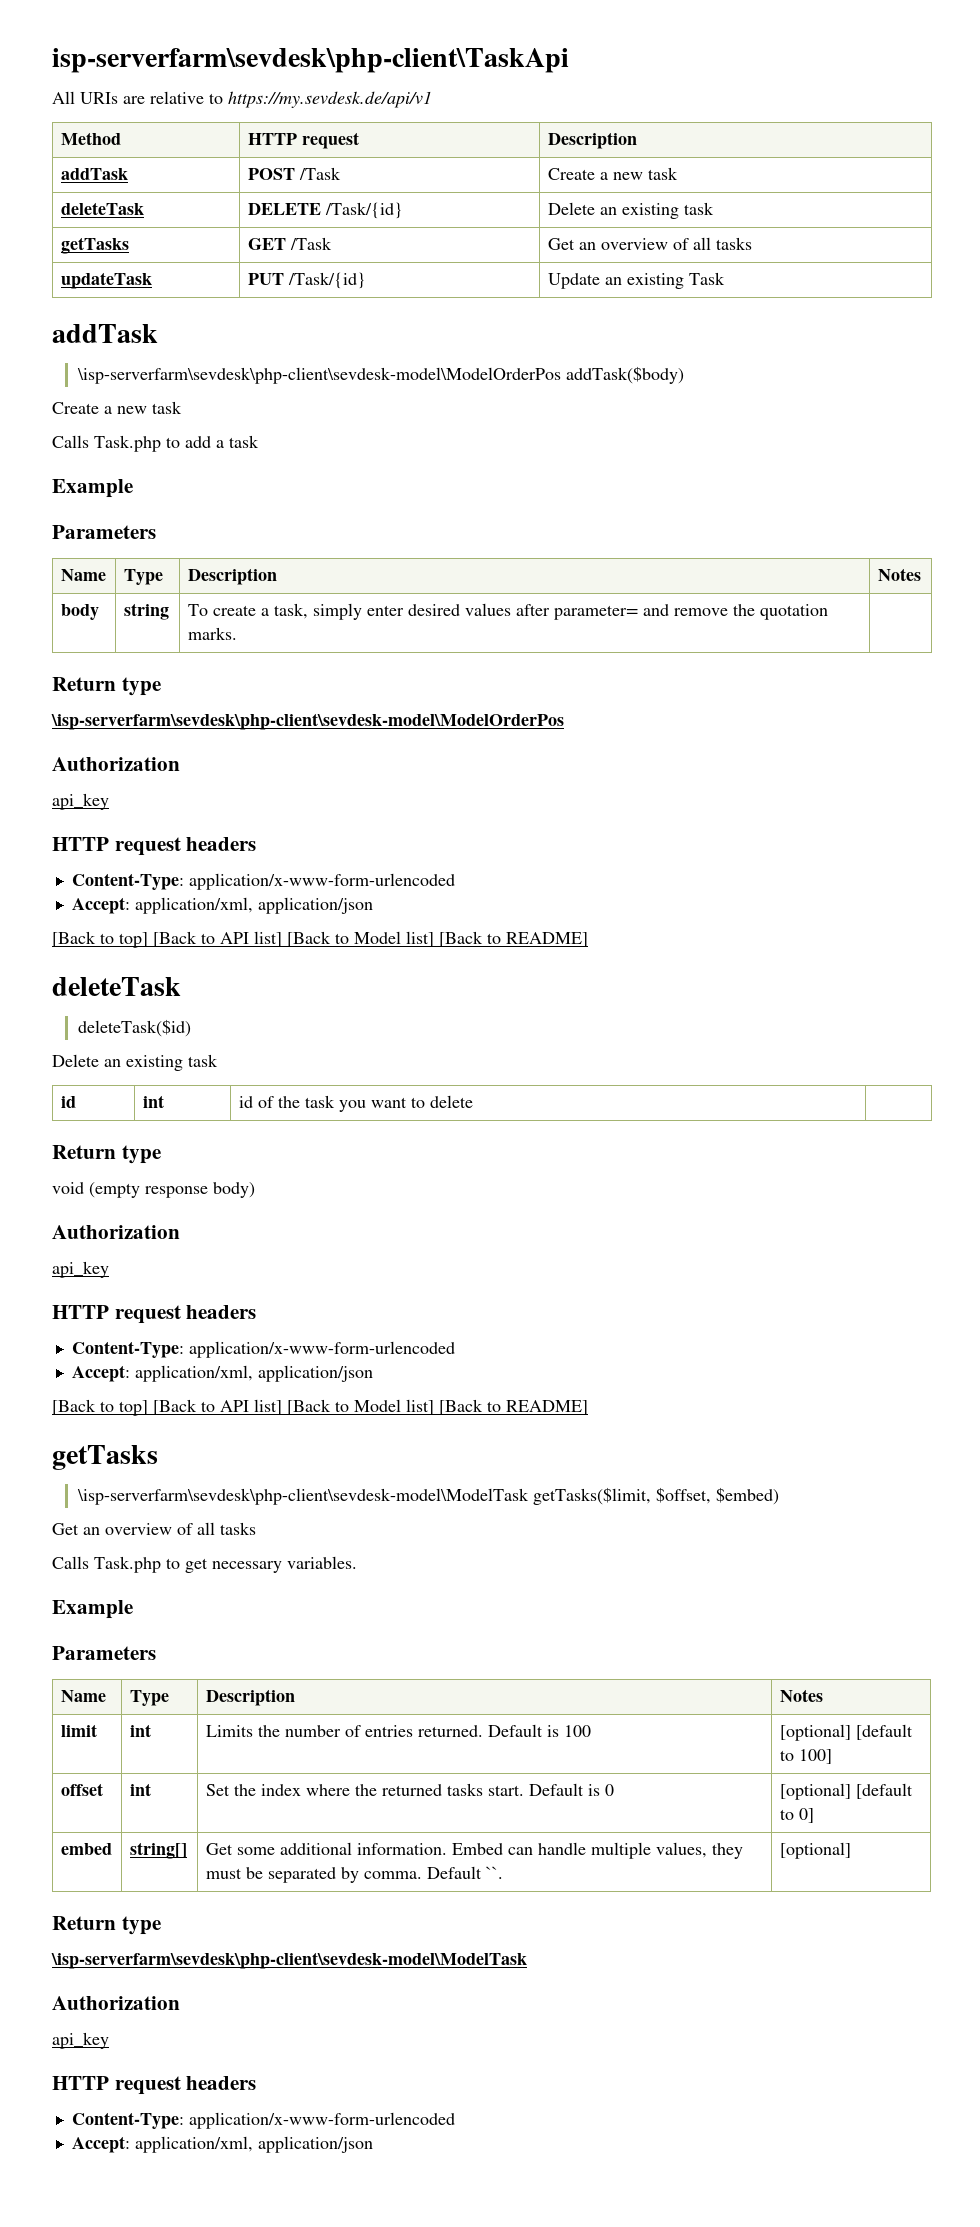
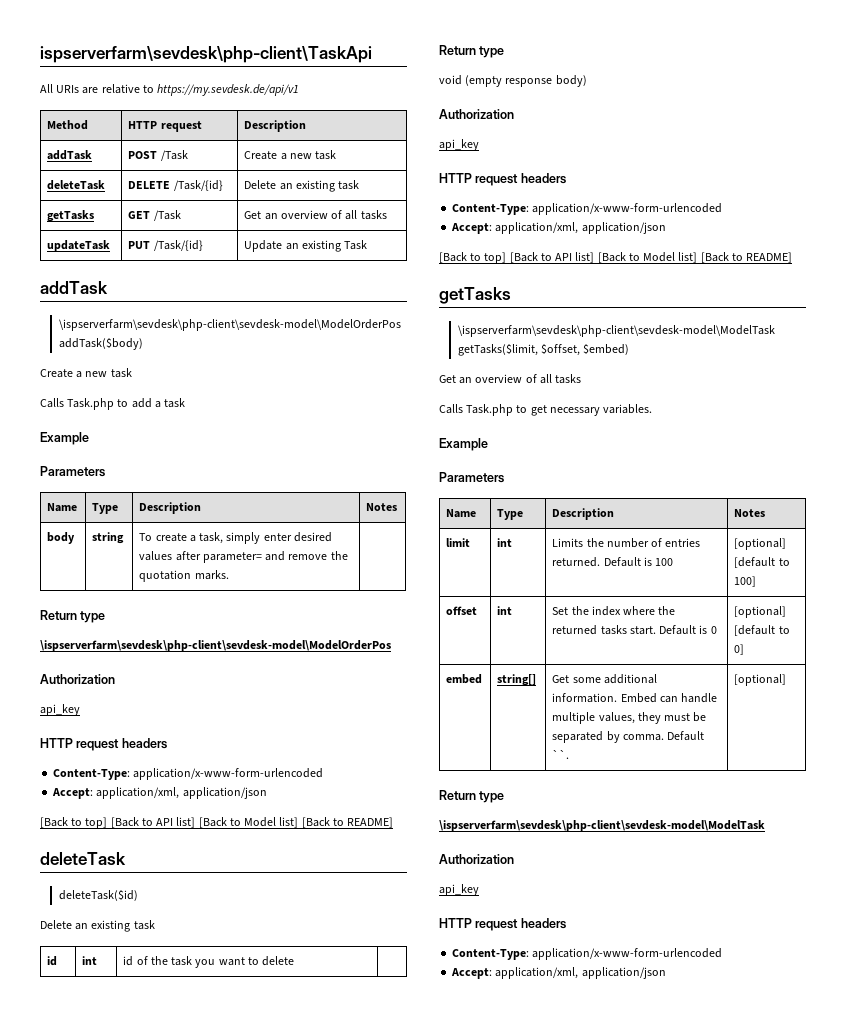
[52,48,569,73] isp-serverfarm\sevdesk\php-client\TaskApi -> [40,46,372,63] ispserverfarm\sevdesk\php-client\TaskApi
[76,367,561,384] \isp-serverfarm\sevdesk\php-client\sevdesk-model\ModelOrderPos -> [58,319,401,331] \ispserverfarm\sevdesk\php-client\sevdesk-model\ModelOrderPos
[51,713,564,730] \isp-serverfarm\sevdesk\php-client\sevdesk-model\ModelOrderPos -> [40,640,391,652] \ispserverfarm\sevdesk\php-client\sevdesk-model\ModelOrderPos
[76,1488,529,1505] \isp-serverfarm\sevdesk\php-client\sevdesk-model\ModelTask -> [457,325,775,337] \ispserverfarm\sevdesk\php-client\sevdesk-model\ModelTask
[51,1952,527,1969] \isp-serverfarm\sevdesk\php-client\sevdesk-model\ModelTask -> [439,820,765,832] \ispserverfarm\sevdesk\php-client\sevdesk-model\ModelTask

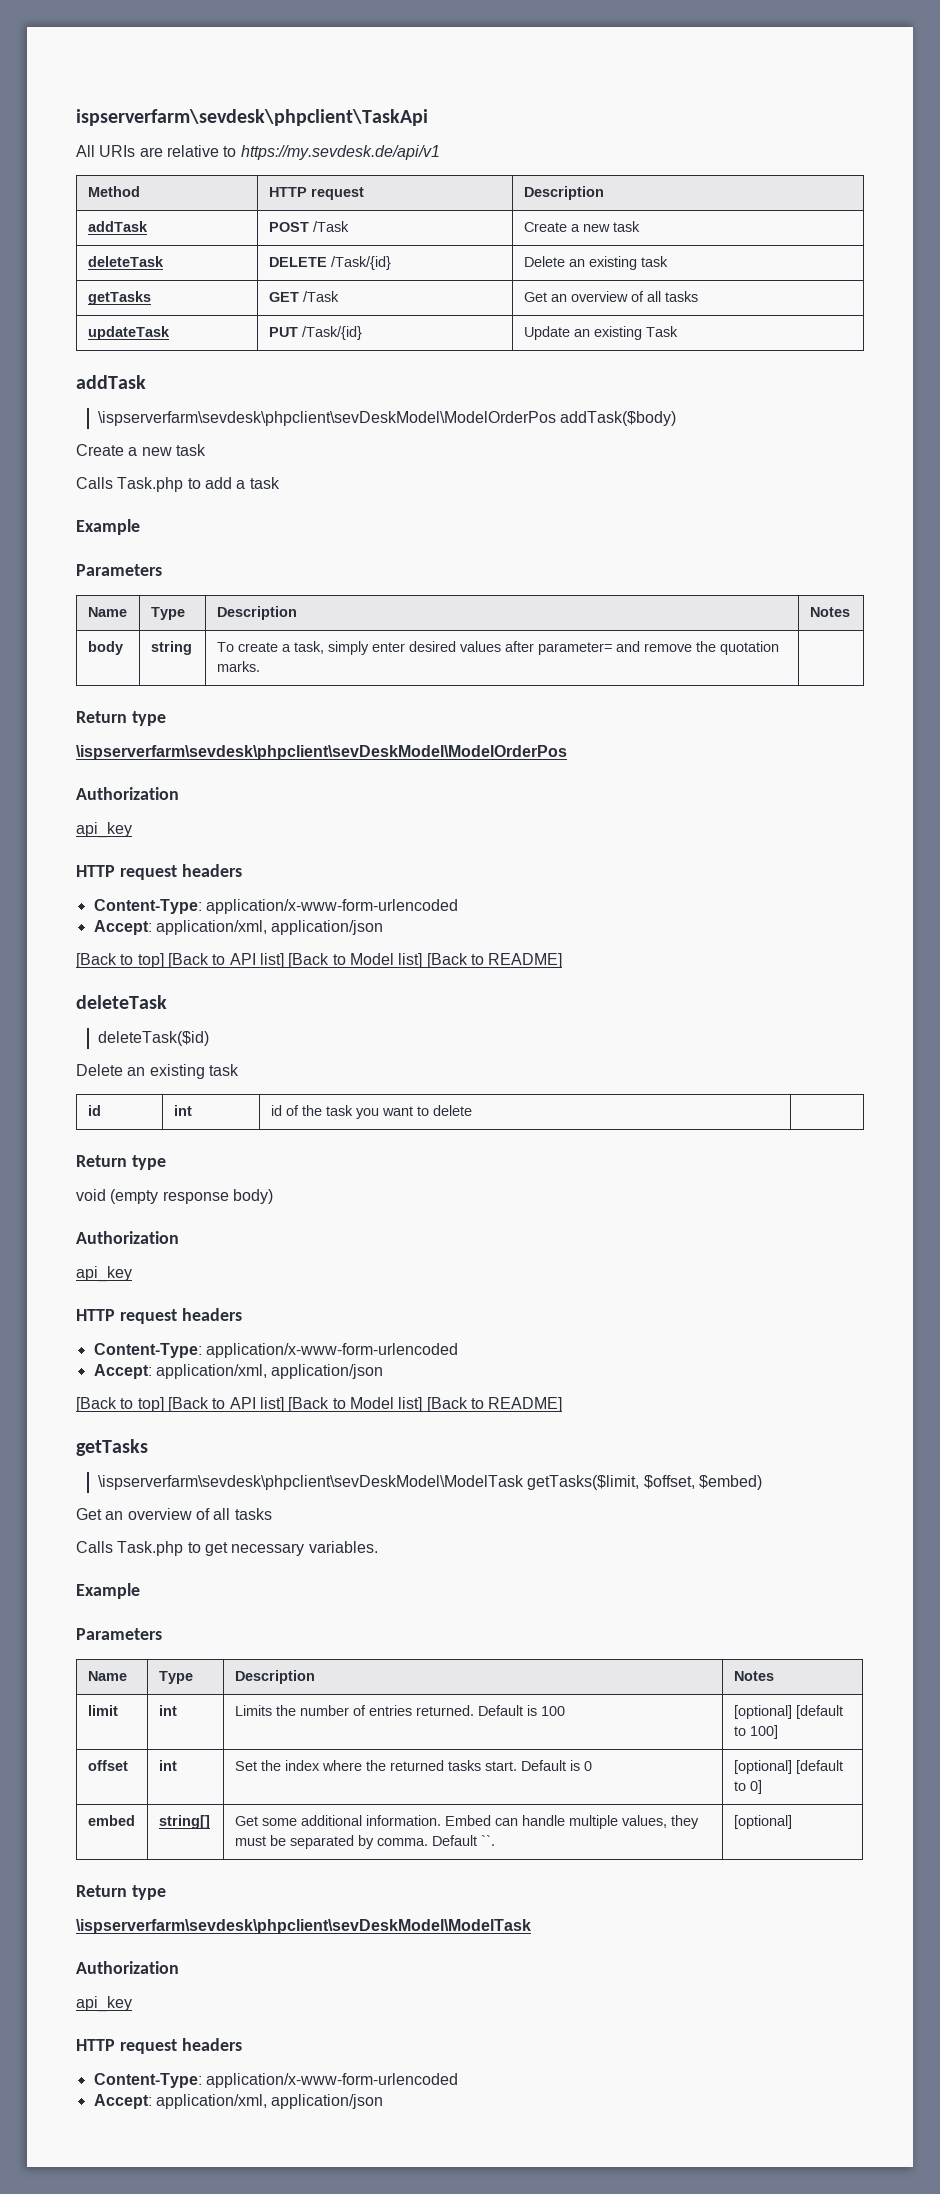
[40,46,372,63] ispserverfarm\sevdesk\php-client\TaskApi -> [76,109,428,126] ispserverfarm\sevdesk\phpclient\TaskApi
[58,319,401,331] \ispserverfarm\sevdesk\php-client\sevdesk-model\ModelOrderPos -> [98,411,557,426] \ispserverfarm\sevdesk\phpclient\sevDeskModel\ModelOrderPos
[40,640,391,652] \ispserverfarm\sevdesk\php-client\sevdesk-model\ModelOrderPos -> [76,745,567,760] \ispserverfarm\sevdesk\phpclient\sevDeskModel\ModelOrderPos
[457,325,775,337] \ispserverfarm\sevdesk\php-client\sevdesk-model\ModelTask -> [98,1475,525,1490] \ispserverfarm\sevdesk\phpclient\sevDeskModel\ModelTask
[439,820,765,832] \ispserverfarm\sevdesk\php-client\sevdesk-model\ModelTask -> [76,1919,531,1934] \ispserverfarm\sevdesk\phpclient\sevDeskModel\ModelTask

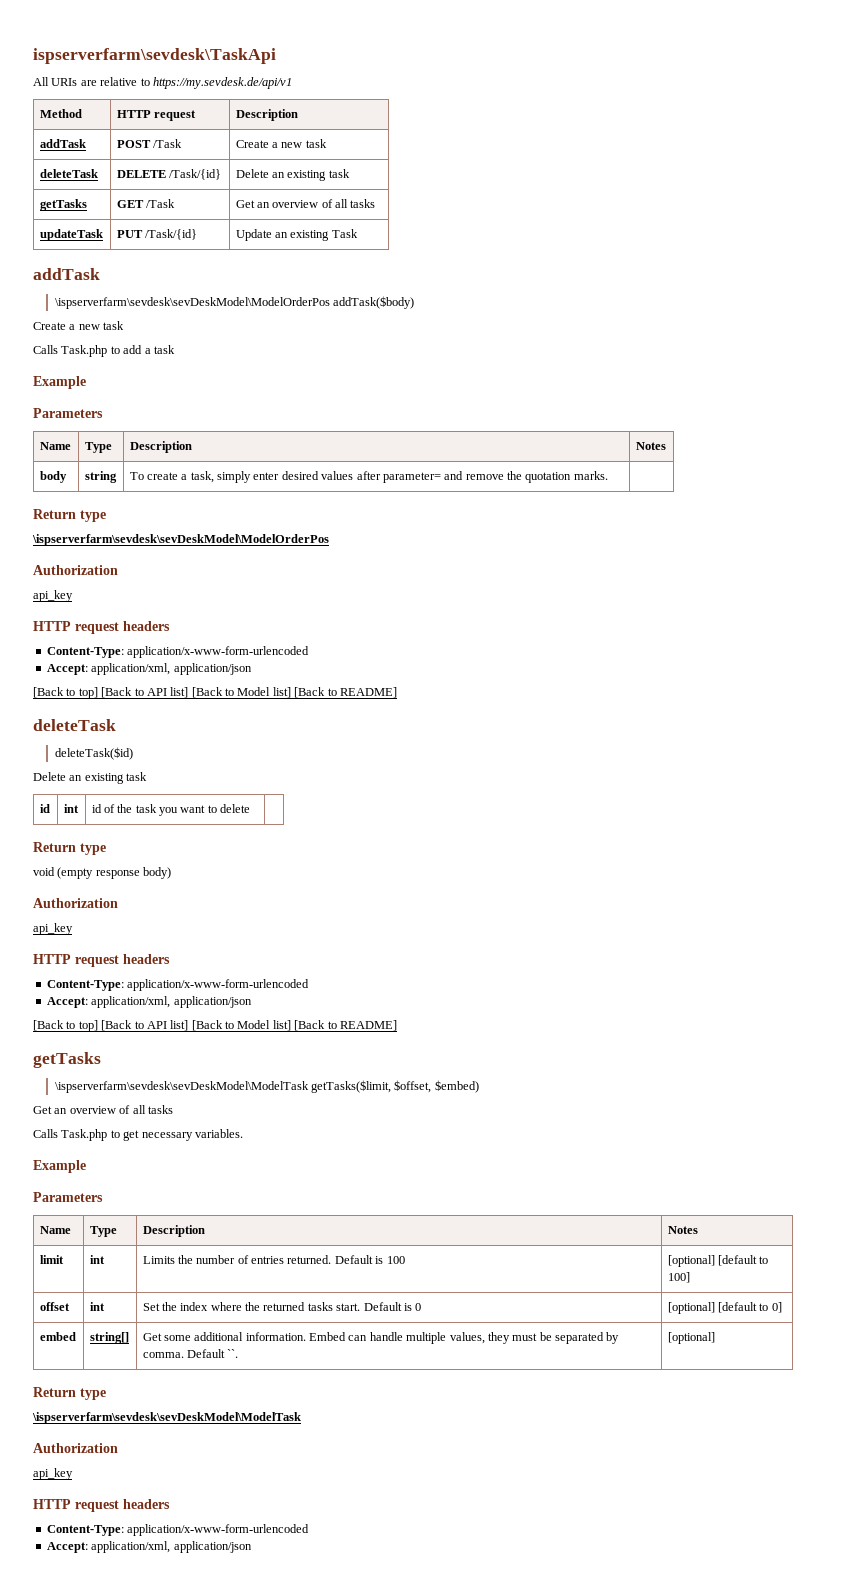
[76,109,428,126] ispserverfarm\sevdesk\phpclient\TaskApi -> [33,48,276,64] ispserverfarm\sevdesk\TaskApi
[98,411,557,426] \ispserverfarm\sevdesk\phpclient\sevDeskModel\ModelOrderPos -> [54,297,330,309] \ispserverfarm\sevdesk\sevDeskModel\ModelOrderPos
[76,745,567,760] \ispserverfarm\sevdesk\phpclient\sevDeskModel\ModelOrderPos -> [32,534,329,546] \ispserverfarm\sevdesk\sevDeskModel\ModelOrderPos
[98,1475,525,1490] \ispserverfarm\sevdesk\phpclient\sevDeskModel\ModelTask -> [54,1081,309,1093] \ispserverfarm\sevdesk\sevDeskModel\ModelTask
[76,1919,531,1934] \ispserverfarm\sevdesk\phpclient\sevDeskModel\ModelTask -> [32,1412,301,1424] \ispserverfarm\sevdesk\sevDeskModel\ModelTask

